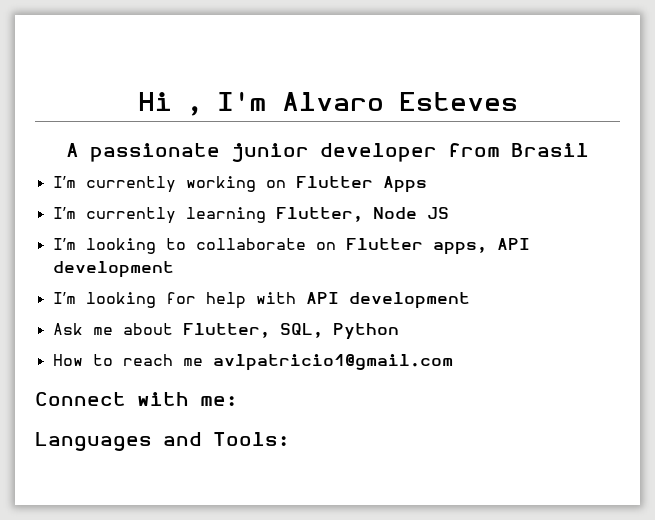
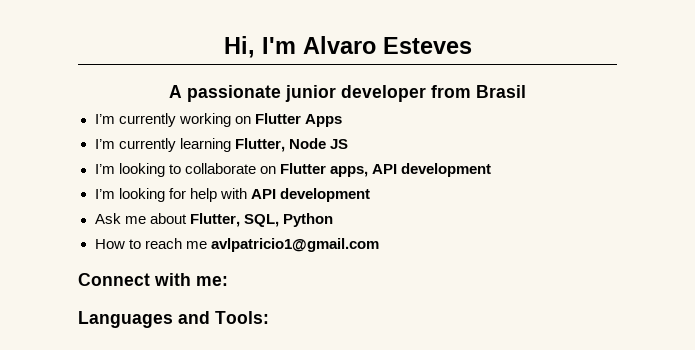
[137,92,202,116] Hi , -> [223,36,255,58] Hi,

